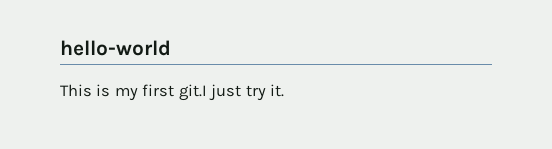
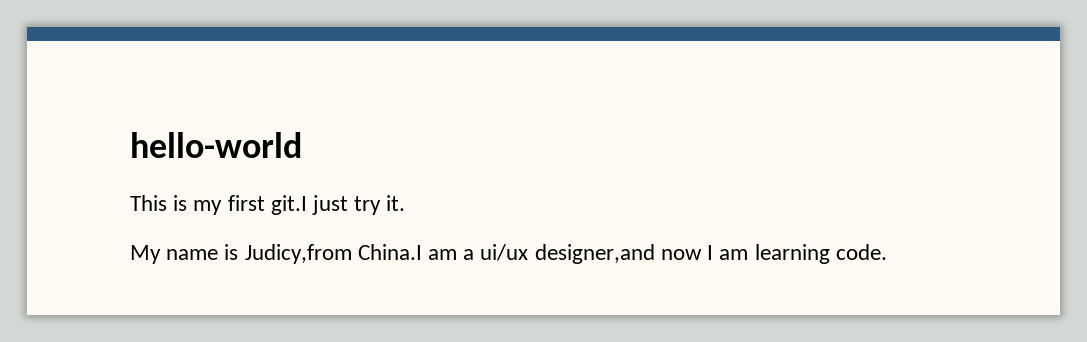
(285, 90) none -> [130,244,887,264] // My name is Judicy,from China.I am a ui/ux designer,and now I am learning code.

